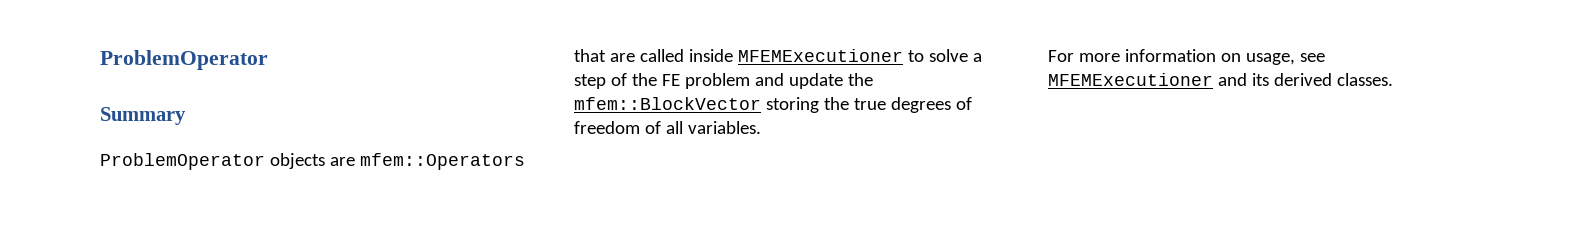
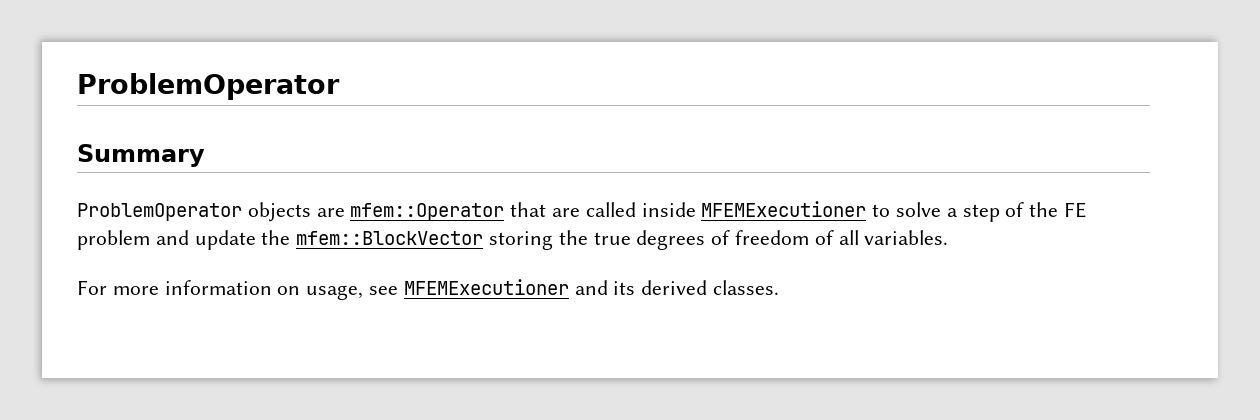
[359,153,525,170] mfem::Operators -> [350,203,505,221] mfem::Operator

